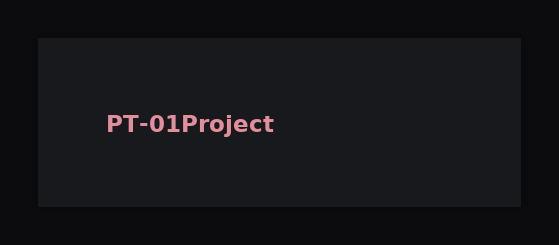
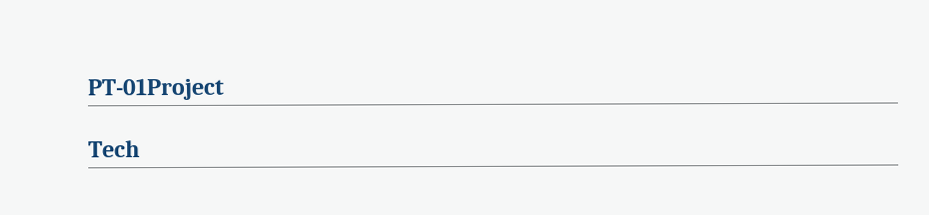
(274, 126) none -> [88,140,140,158] // Tech

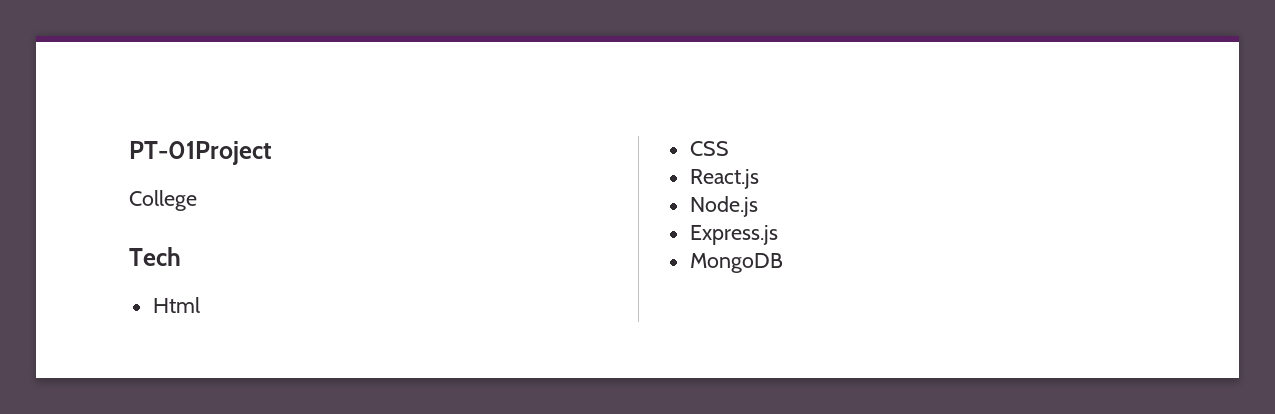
(224, 89) none -> [129,190,197,211] // College
(140, 149) none -> [152,297,200,313] [689,141,729,156] [689,169,759,189] [689,196,758,217] [689,225,778,245] [689,253,783,273] // Html // CSS // React.js // Node.js // Express.js // MongoDB

